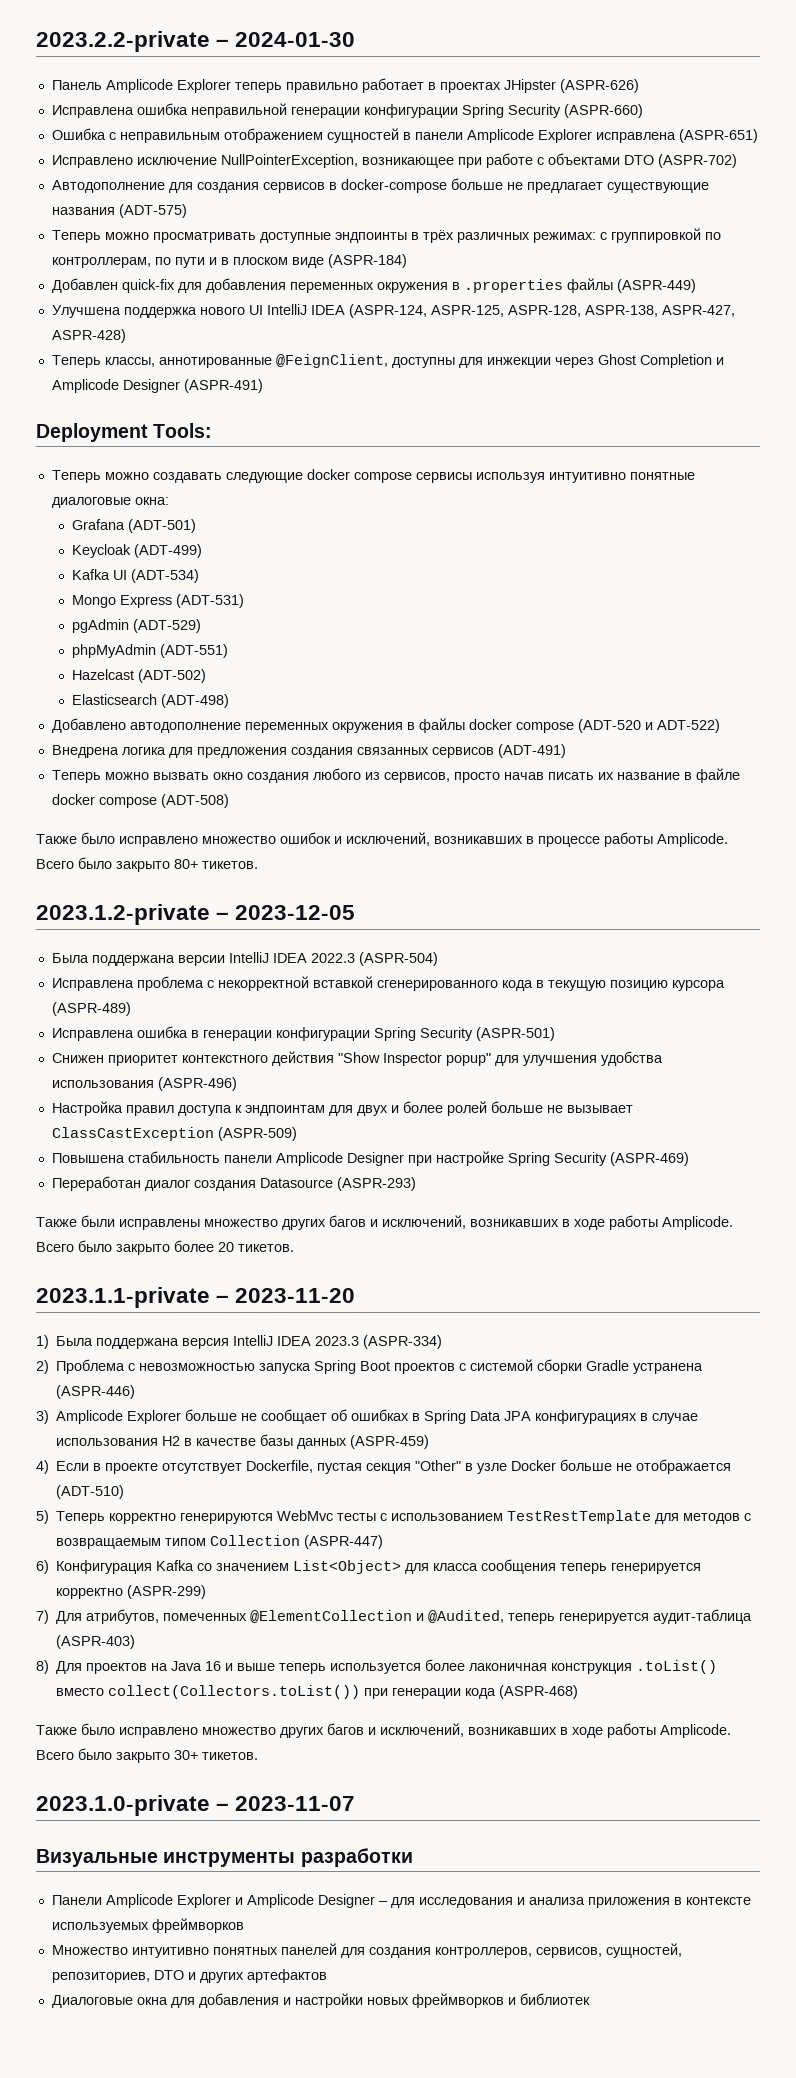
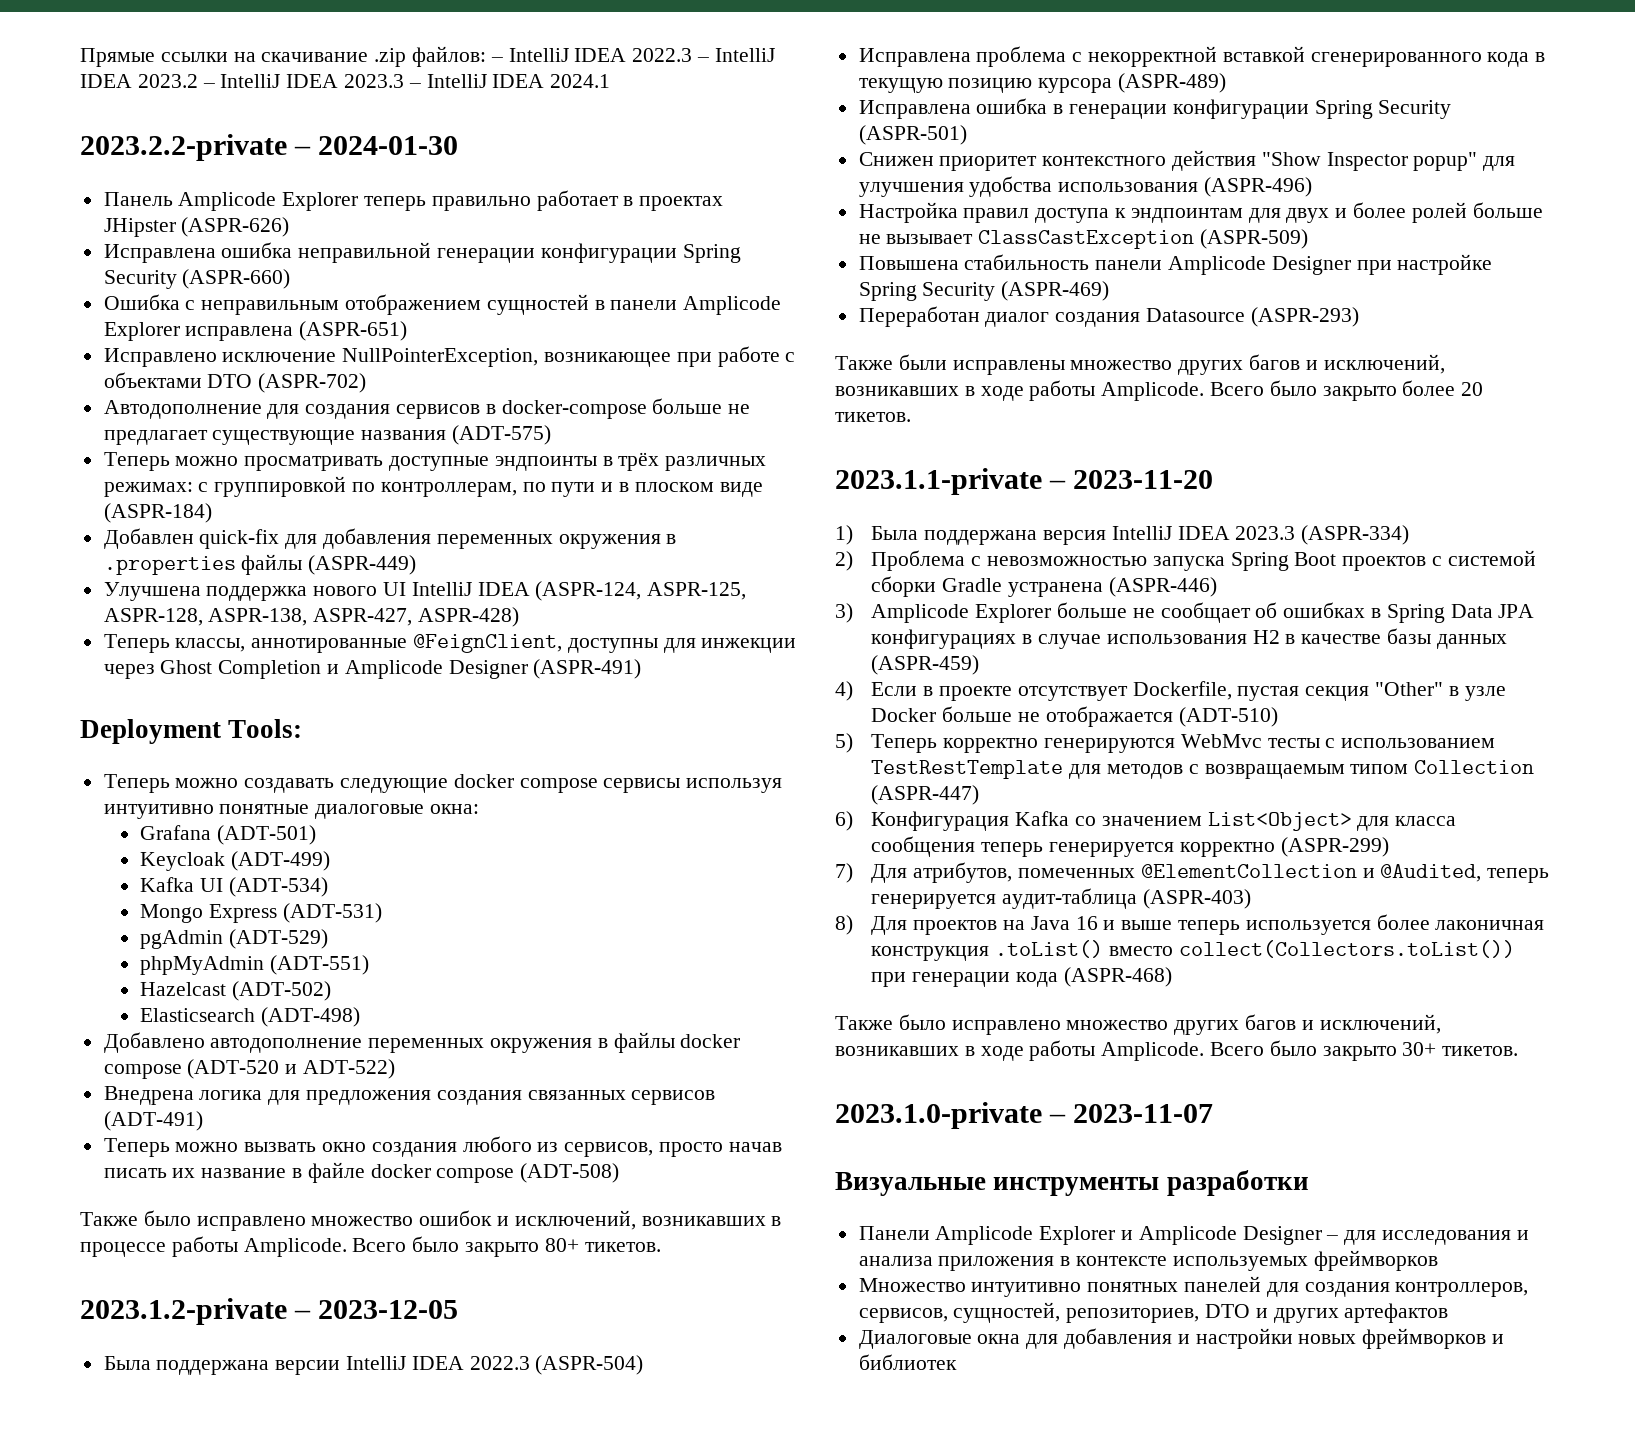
(36, 41) none -> [80,46,775,67] [80,74,611,88] Прямые ссылки на скачивание .zip файлов: – IntelliJ IDEA 2022.3 – IntelliJ IDEA 2023.2 – IntelliJ IDEA 2023.3 – IntelliJ IDEA 2024.1 //

